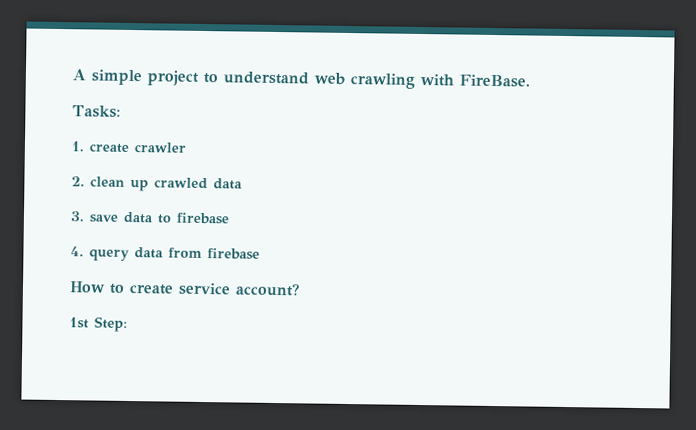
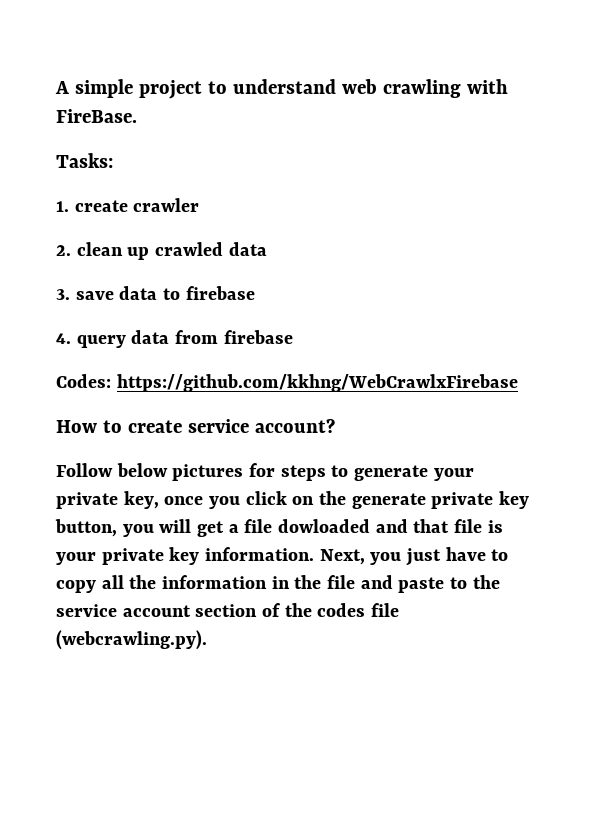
(260, 254) none -> [56,374,518,392] // Codes: https://github.com/kkhng/WebCrawlxFirebase
[69,316,128,332] 1st Step: -> [56,463,474,481] [56,491,530,509] [55,519,503,537] [56,547,509,566] [56,575,500,593] [56,603,400,617] [56,630,207,650] Follow below pictures for steps to generate your private key, once you click on the generate private key button, you will get a file dowloaded and that file is your private key information. Next, you just have to copy all the information in the file and paste to the service account section of the codes file (webcrawling.py).

